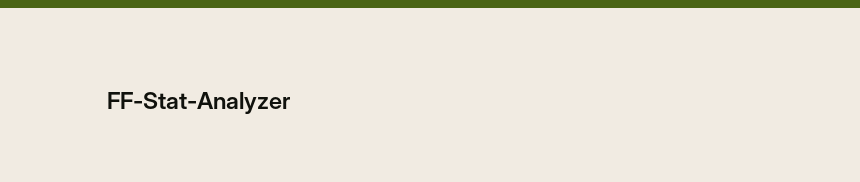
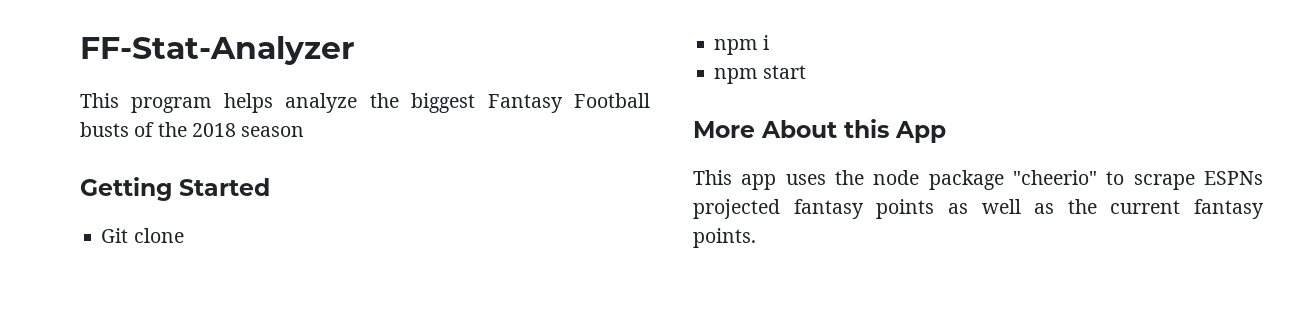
(290, 103) none -> [80,93,650,113] [80,122,305,137] [80,177,270,201] [101,228,184,243] [714,35,769,55] [714,65,806,84] [693,119,946,143] [693,170,1263,190] [693,199,1264,219] [693,228,756,248] // This program helps analyze the biggest Fantasy Football busts of the 2018 season // Getting Started // Git clone // npm i // npm start // More About this App // This app uses the node package "cheerio" to scrape ESPNs projected fantasy points as well as the current fantasy points.

